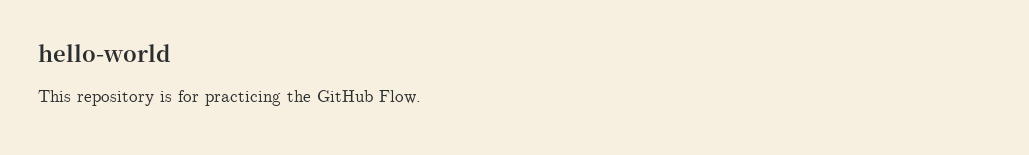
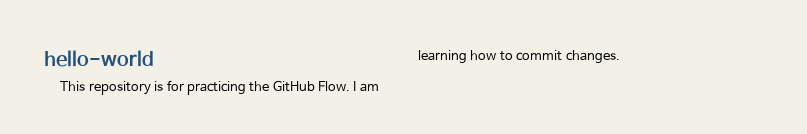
(421, 97) none -> [353,81,379,92] [418,50,620,64] I am learning how to commit changes.

